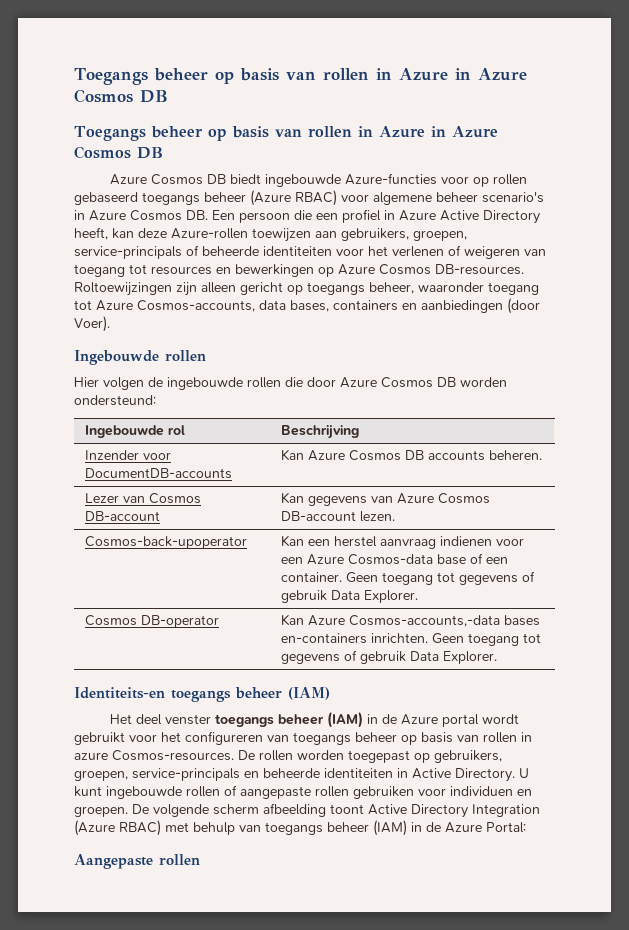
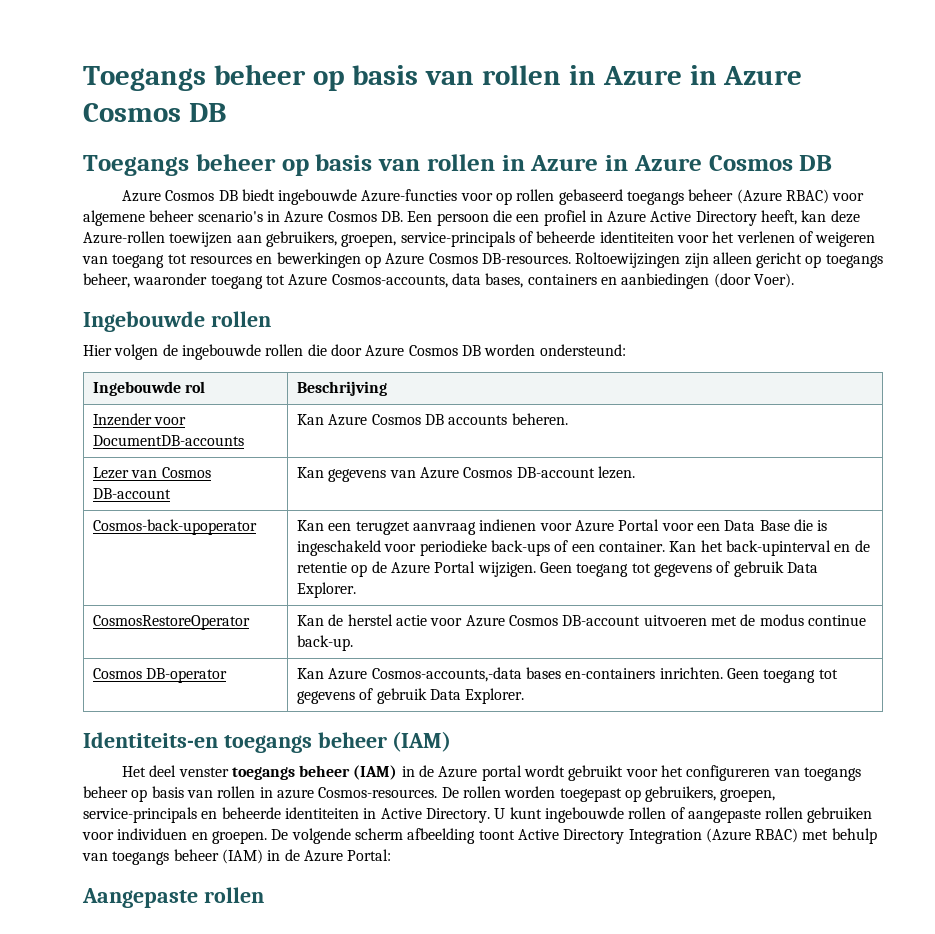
[333,536,377,547] herstel -> [355,521,410,535] terugzet
[280,553,508,565] [280,571,535,585] [280,590,418,603] een Azure Cosmos-data base of een container. Geen toegang tot gegevens of gebruik Data Explorer. -> [574,519,828,532] [296,540,870,556] [296,561,818,577] [296,582,356,598] [92,615,250,630] [296,614,866,627] [296,635,353,651] Azure Portal voor een Data Base die is ingeschakeld voor periodieke back-ups of een container. Kan het back-upinterval en de retentie op de Azure Portal wijzigen. Geen toegang tot gegevens of gebruik Data Explorer. // CosmosRestoreOperator | Kan de herstel actie voor Azure Cosmos DB-account uitvoeren met de modus continue back-up.

